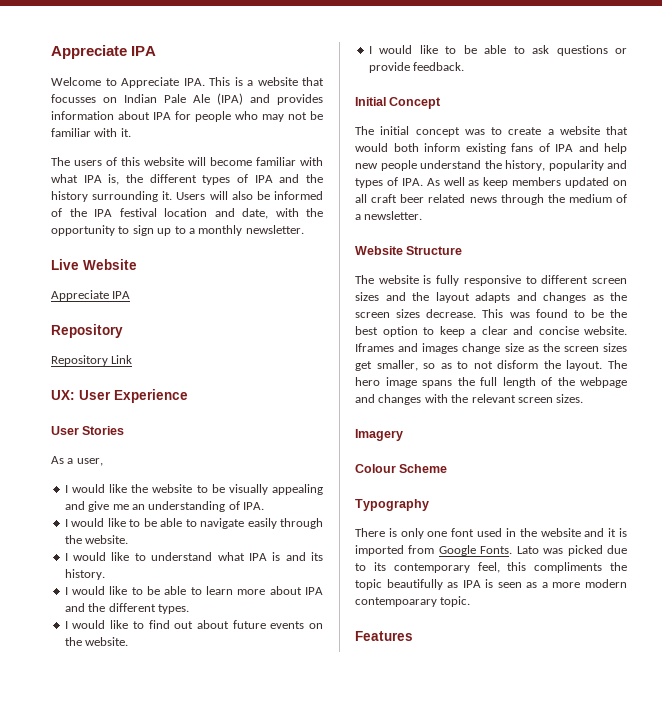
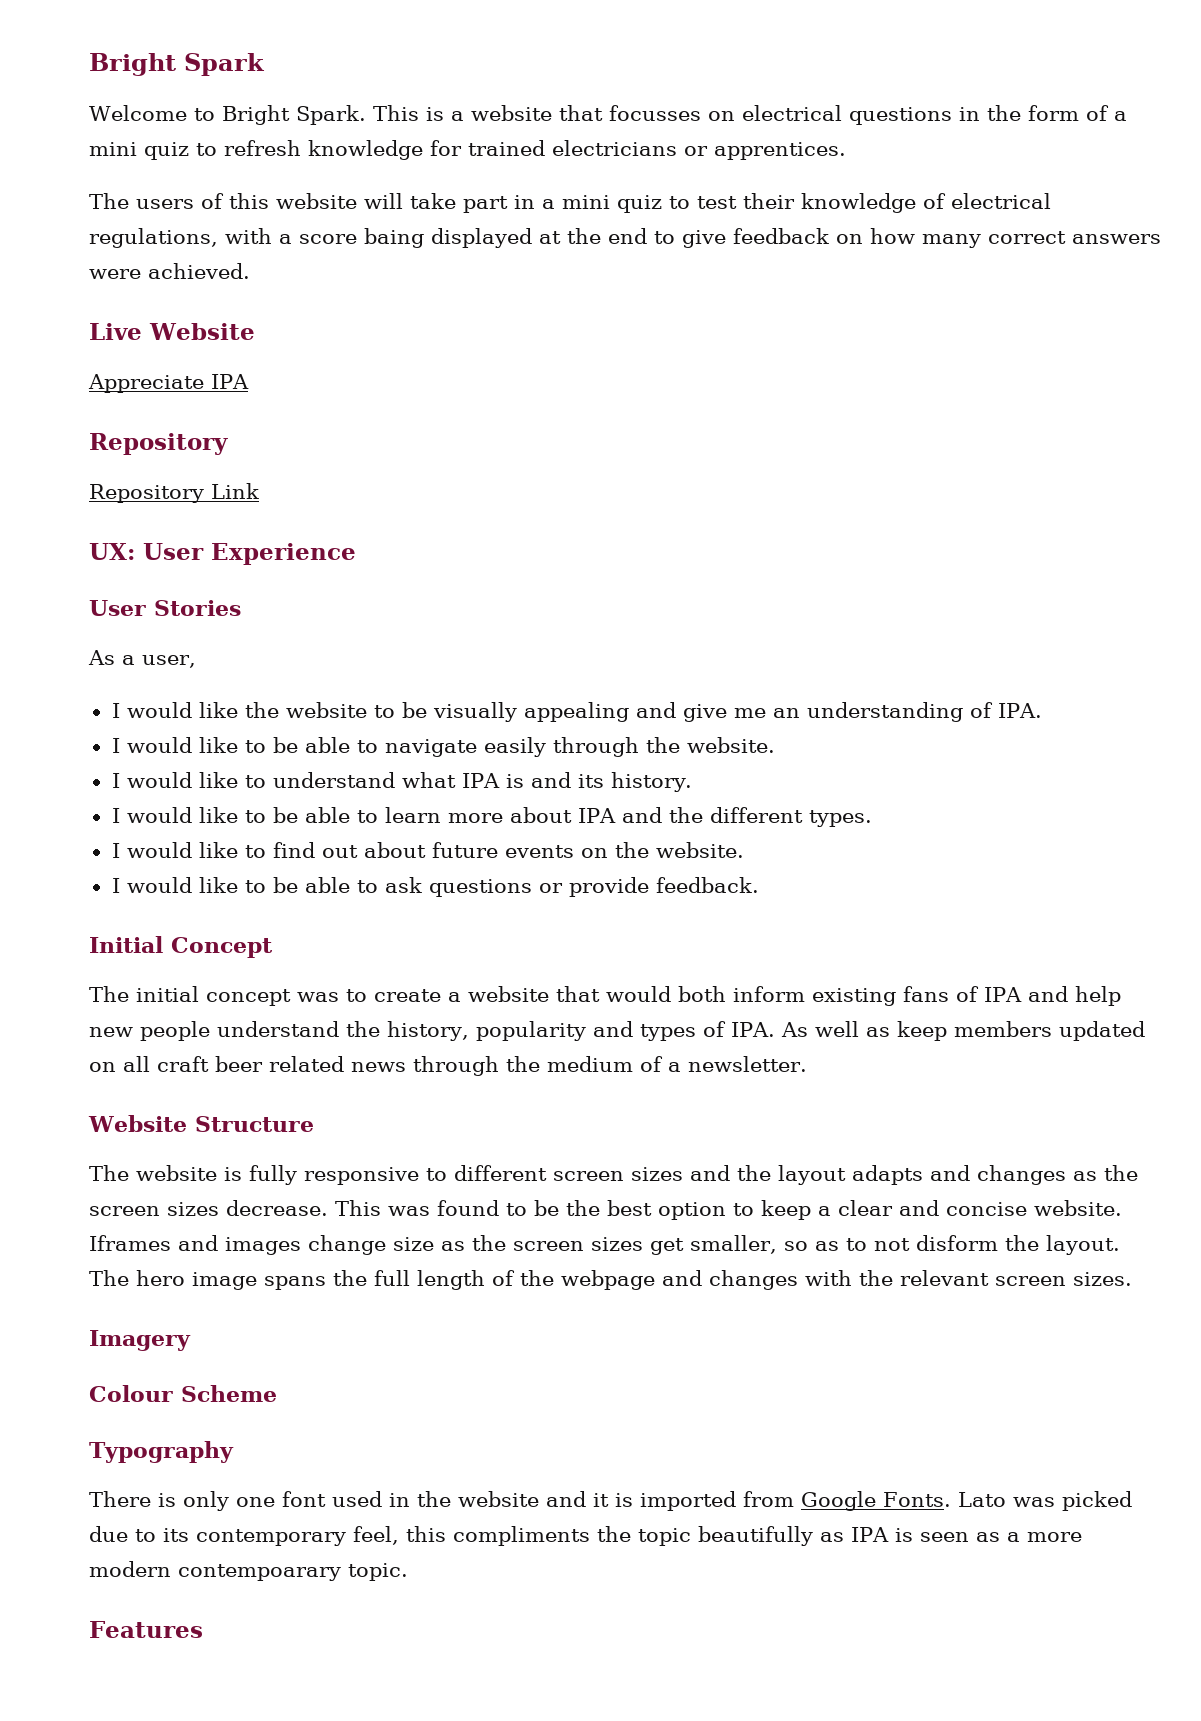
[51,45,157,59] Appreciate IPA -> [89,53,265,76] Bright Spark
[121,77,205,88] Appreciate IPA. -> [221,105,366,125] Bright Spark.
[124,93,323,105] [51,111,323,122] [51,128,131,137] Indian Pale Ale (IPA) and provides information about IPA for people who may not be familiar with it. -> [741,105,1127,125] [89,140,846,160] electrical questions in the form of a mini quiz to refresh knowledge for trained electricians or apprentices.
[210,157,323,166] [51,174,323,185] [51,191,323,202] [51,208,323,219] [51,225,304,236] become familiar with what IPA is, the different types of IPA and the history surrounding it. Users will also be informed of the IPA festival location and date, with the opportunity to sign up to a monthly newsletter. -> [410,193,1051,213] [89,228,1161,248] [89,263,250,279] take part in a mini quiz to test their knowledge of electrical regulations, with a score baing displayed at the end to give feedback on how many correct answers were achieved.

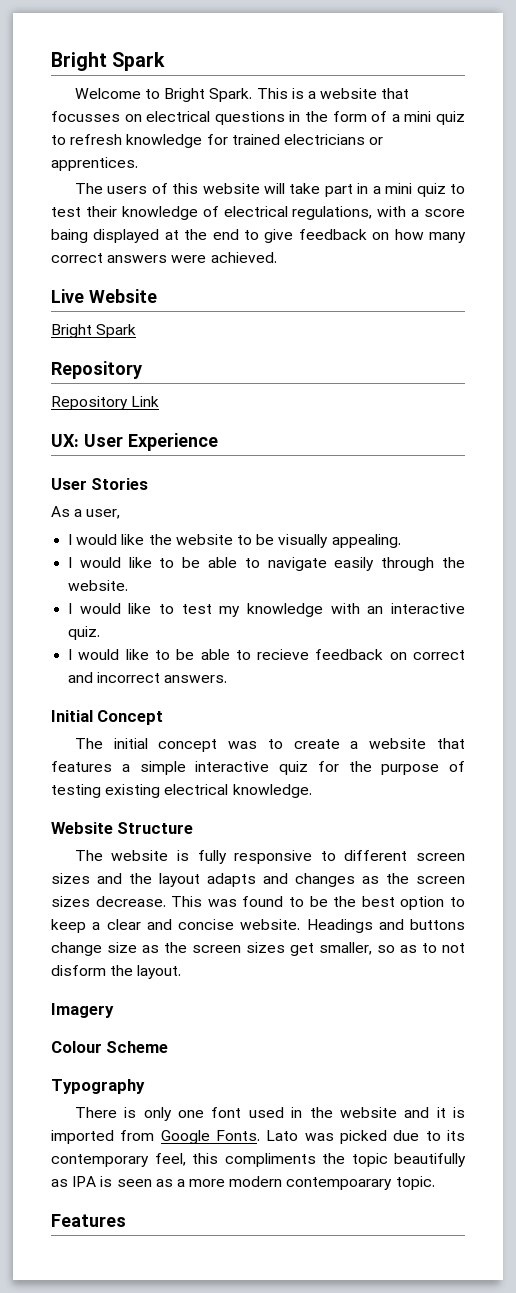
[88,374,249,393] Appreciate IPA -> [51,324,137,338] Bright Spark
[523,702,1042,722] appealing and give me an understanding of IPA. -> [331,534,401,548] appealing.
[272,772,693,792] [111,807,872,827] [111,842,744,858] [111,877,759,897] understand what IPA is and its history. // I would like to be able to learn more about IPA and the different types. // I would like to find out about future events on the website. // I would like to be able to ask questions or provide feedback. -> [181,603,465,617] [68,626,101,640] [68,649,466,660] [68,672,228,683] test my knowledge with an interactive quiz. // I would like to be able to recieve feedback on correct and incorrect answers.
[606,986,1121,1006] [89,1021,1145,1041] [89,1056,807,1076] would both inform existing fans of IPA and help new people understand the history, popularity and types of IPA. As well as keep members updated on all craft beer related news through the medium of a newsletter. -> [51,761,465,775] [51,784,312,798] features a simple interactive quiz for the purpose of testing existing electrical knowledge.
[89,1235,301,1255] Iframes and images -> [306,919,465,933] Headings and buttons
[89,1270,1132,1290] The hero image spans the full length of the webpage and changes with the relevant screen sizes. -> (182, 972) none

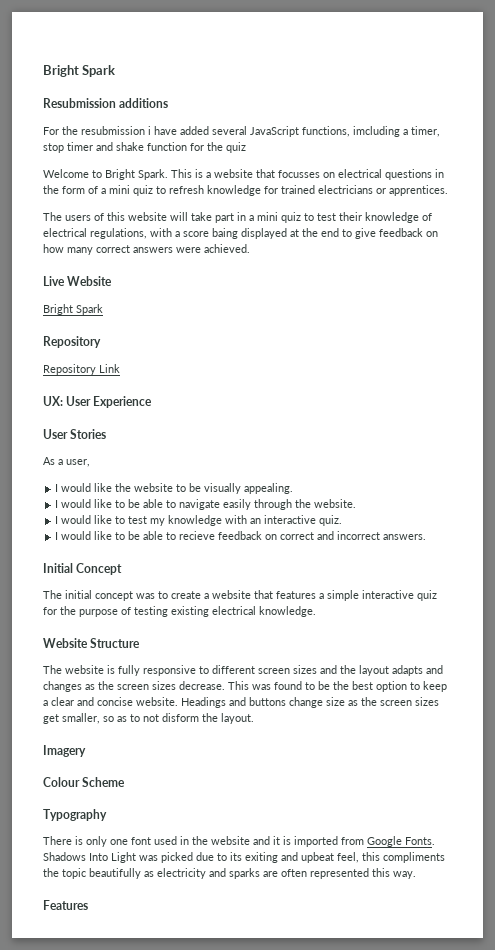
[51,52,166,71] Bright Spark -> [43,65,116,77] [43,98,169,108] [43,126,440,137] [43,142,246,153] Bright Spark // Resubmission additions // For the resubmission i have added several JavaScript functions, imcluding a timer, stop timer and shake function for the quiz
[266,1130,299,1141] Lato -> [43,852,136,863] Shadows Into Light
[51,1154,149,1167] contemporary -> [245,852,334,863] exiting and upbeat
[72,1176,435,1190] IPA is seen as a more modern contempoarary topic. -> [157,868,416,879] electricity and sparks are often represented this way.

